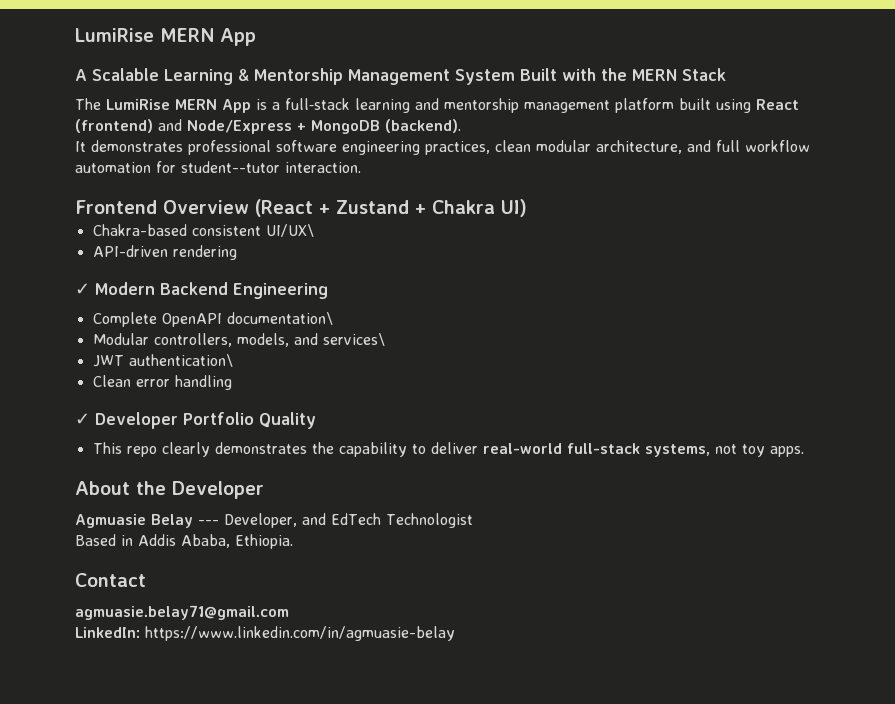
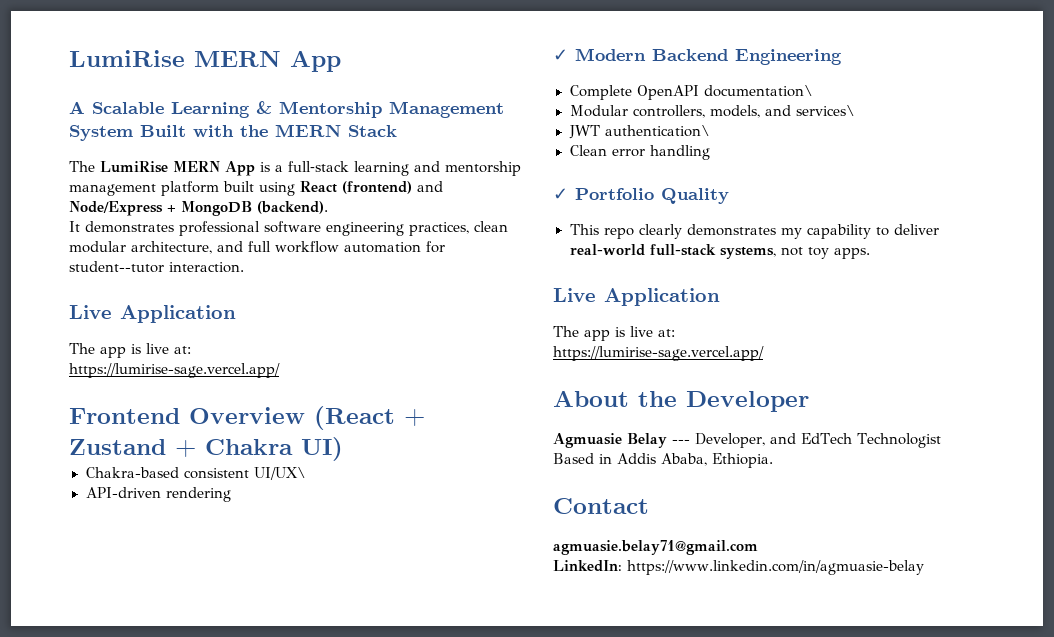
(361, 167) none -> [69,305,236,323] [69,343,191,358] [69,363,280,378] // Live Application // The app is live at: // https://lumirise-sage.vercel.app/
[95,412,178,429] Developer -> (568, 194) none
[311,442,334,454] the -> [780,228,802,239] my
(804, 451) none -> [553,288,720,306] [553,326,675,341] [553,346,764,361] // Live Application // The app is live at: // https://lumirise-sage.vercel.app/

